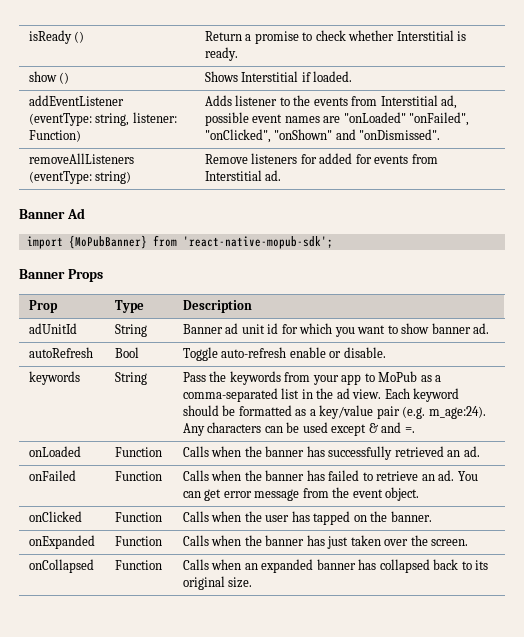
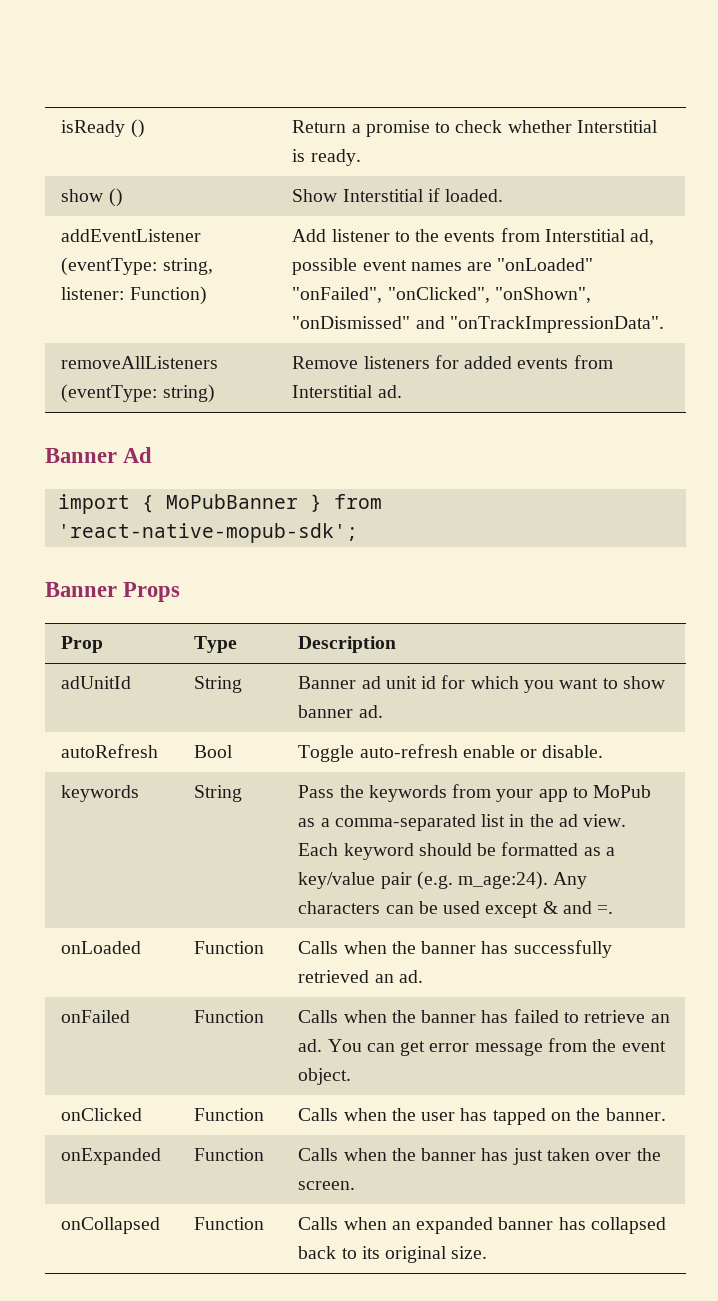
[204,71,238,82] Shows -> [292,189,338,202] Show
[204,95,232,106] Adds -> [292,229,327,242] Add
[274,129,441,140] "onShown" and "onDismissed". -> [494,287,591,303] [292,316,664,333] "onShown", "onDismissed" and "onTrackImpressionData".
[355,154,372,164] for -> (513, 362) none
[68,235,147,249] {MoPubBanner} -> [141,494,322,513] { MoPubBanner }

